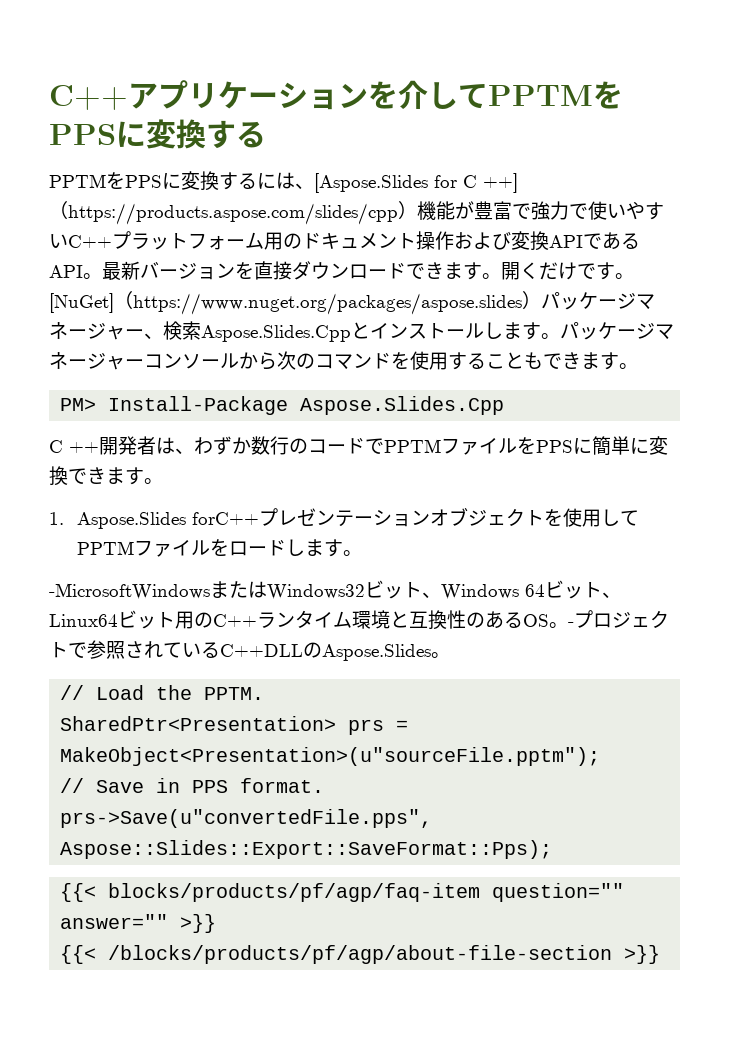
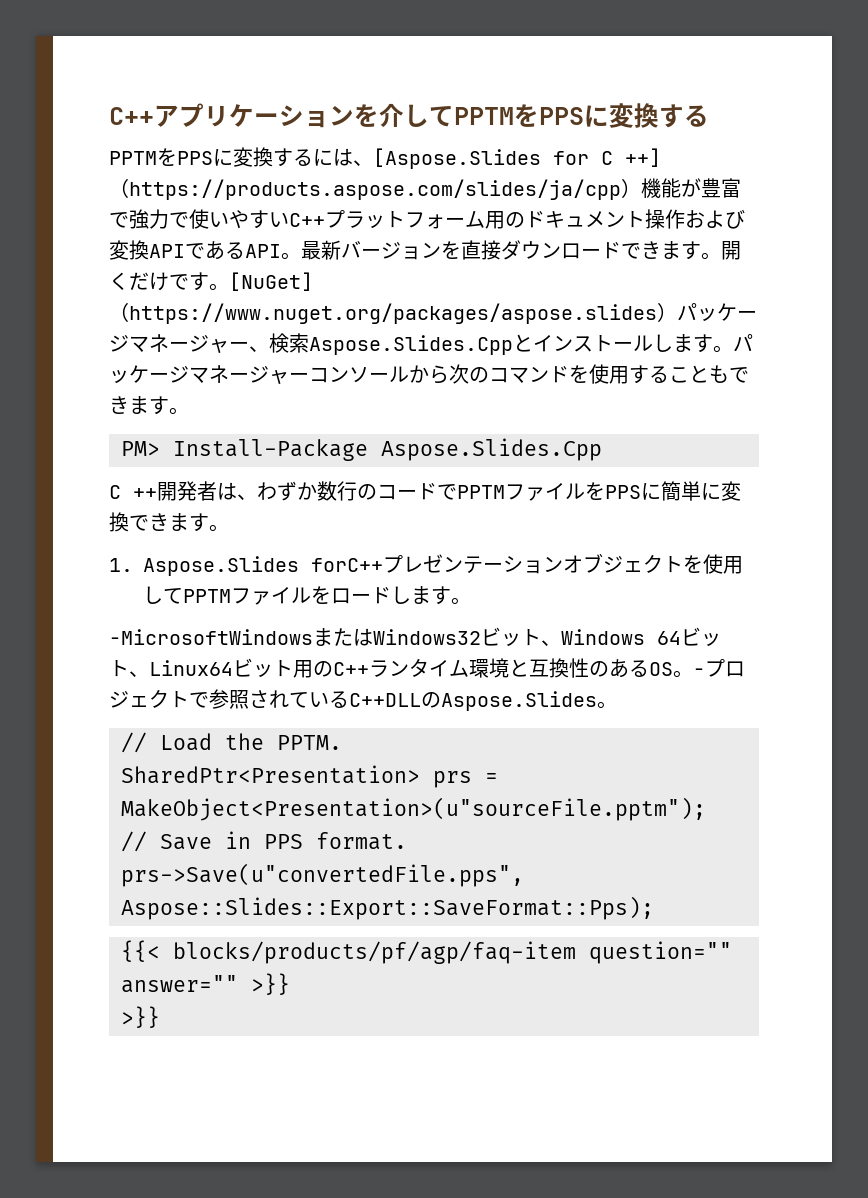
[68,203,398,225] https://products.aspose.com/slides/cpp -> [129,179,621,200] https://products.aspose.com/slides/ja/cpp
[60,945,613,964] {{< /blocks/products/pf/agp/about-file-section -> (290, 984) none

